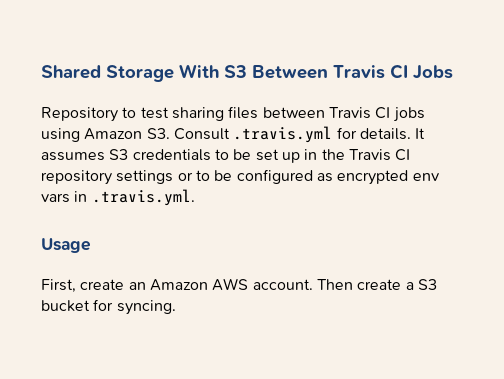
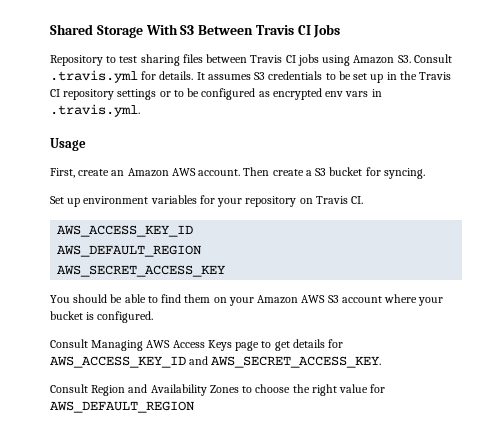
(176, 307) none -> [50,195,364,207] [57,225,194,237] [57,245,202,257] [57,265,226,277] [50,294,444,306] [50,311,154,323] [50,339,344,351] [50,356,382,368] [50,384,386,396] [50,401,194,413] // Set up environment variables for your repository on Travis CI. // AWS_ACCESS_KEY_ID // AWS_DEFAULT_REGION // AWS_SECRET_ACCESS_KEY // You should be able to find them on your Amazon AWS S3 account where your bucket is configured. // Consult Managing AWS Access Keys page to get details for AWS_ACCESS_KEY_ID and AWS_SECRET_ACCESS_KEY. // Consult Region and Availability Zones to choose the right value for AWS_DEFAULT_REGION

